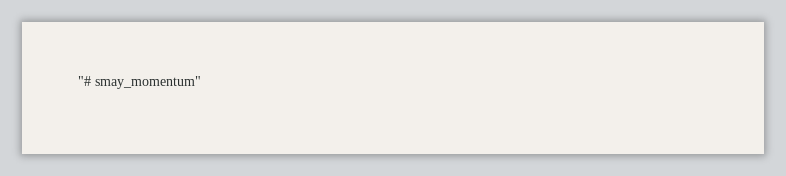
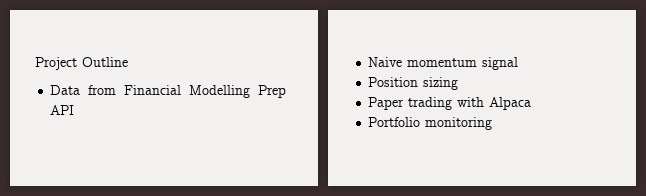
[78,76,201,89] "# smay_momentum" -> [35,57,128,70] [50,85,286,98] [50,105,75,115] [368,57,519,70] [368,77,459,90] [368,97,532,110] [368,117,493,130] Project Outline // Data from Financial Modelling Prep API // Naive momentum signal // Position sizing // Paper trading with Alpaca // Portfolio monitoring

